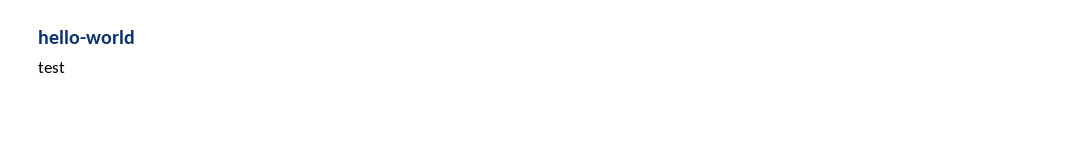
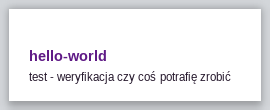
(65, 67) none -> [50,71,231,84] - weryfikacja czy coś potrafię zrobić

